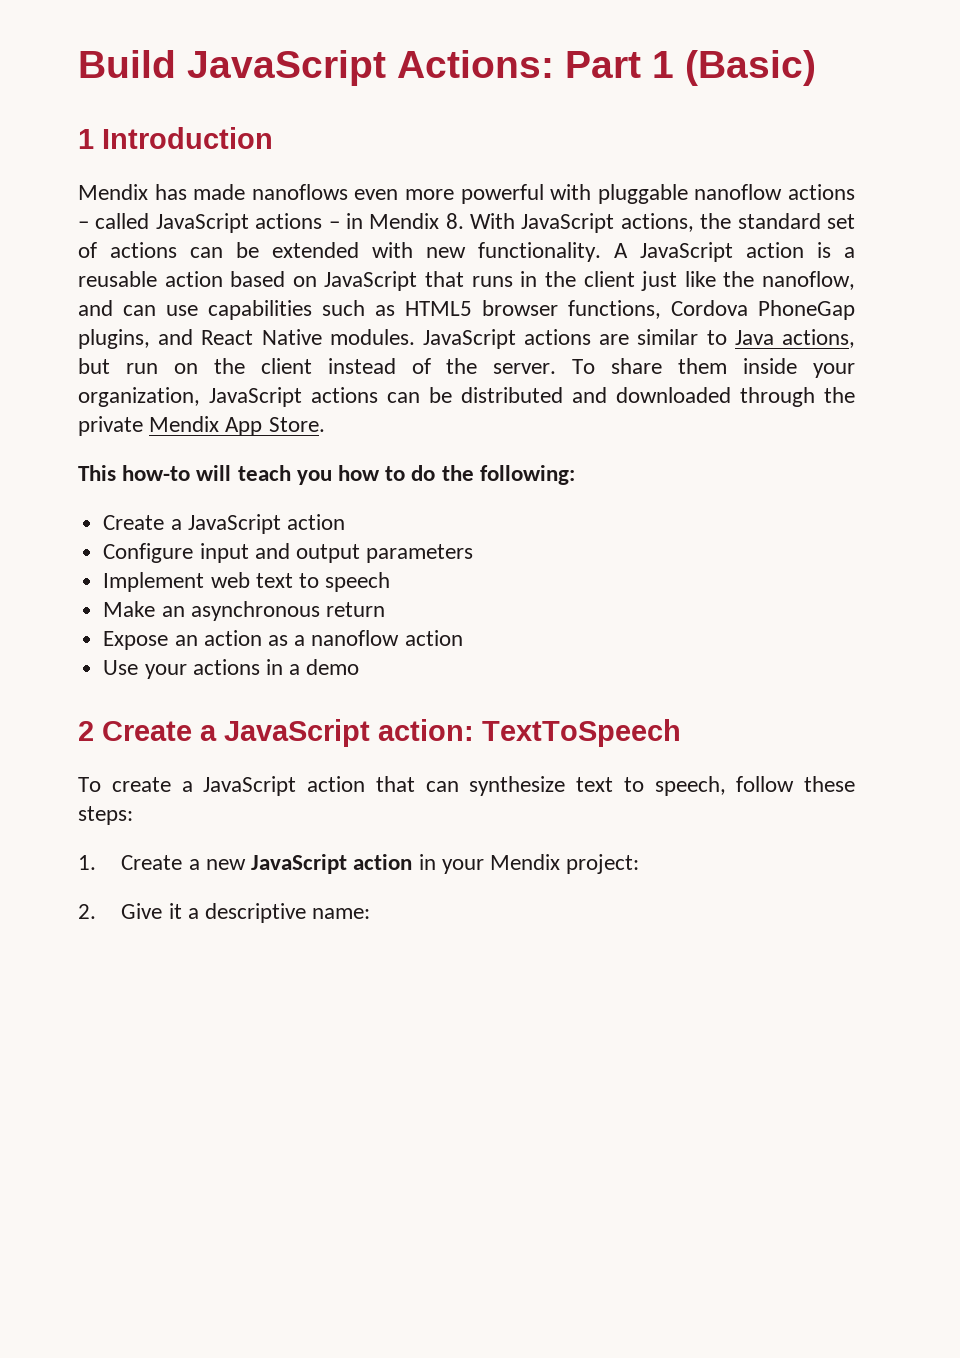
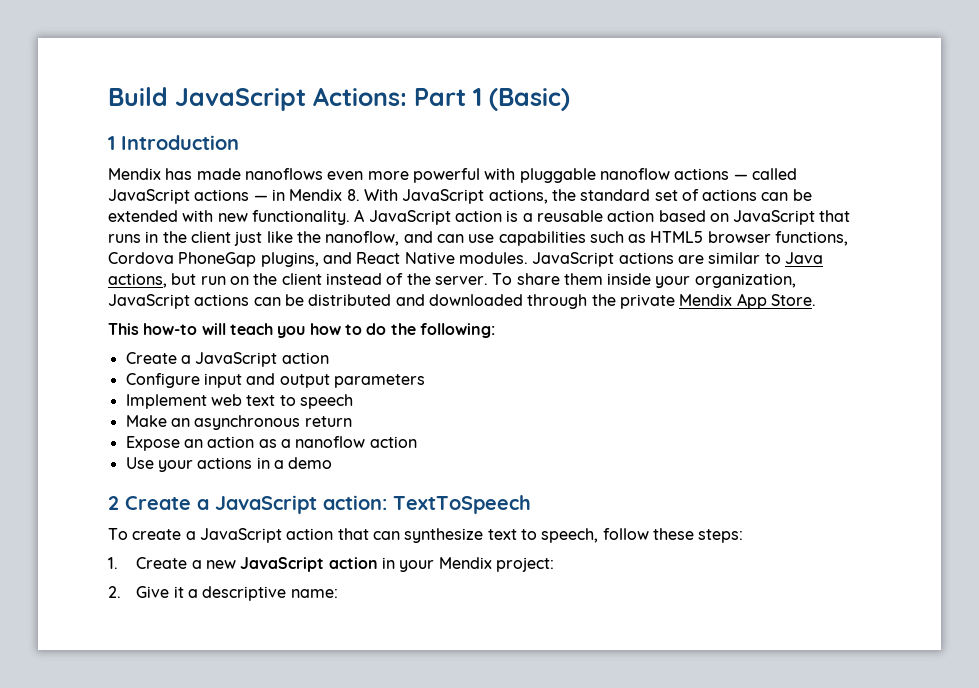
[78,221,89,229] – -> [733,174,748,180] —
[328,221,340,229] – -> [253,195,268,201] —

